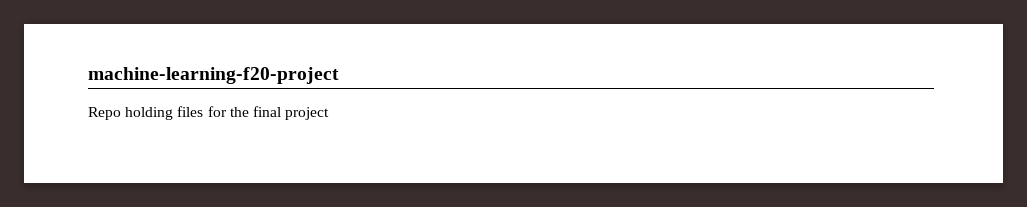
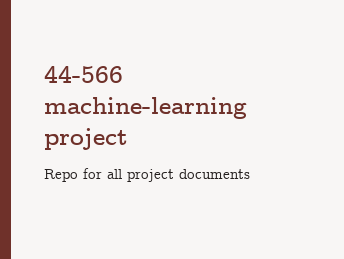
[88,67,339,84] [88,106,330,120] machine-learning-f20-project // Repo holding files for the final project -> [44,65,123,83] [44,97,247,119] [44,128,128,150] [44,168,250,182] 44-566 machine-learning project // Repo for all project documents

